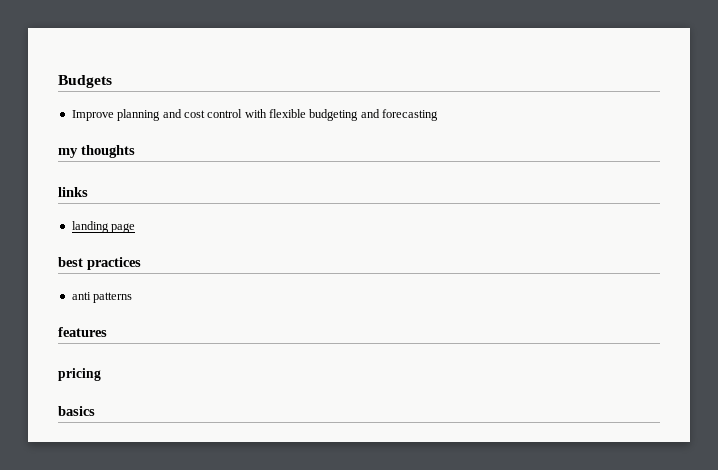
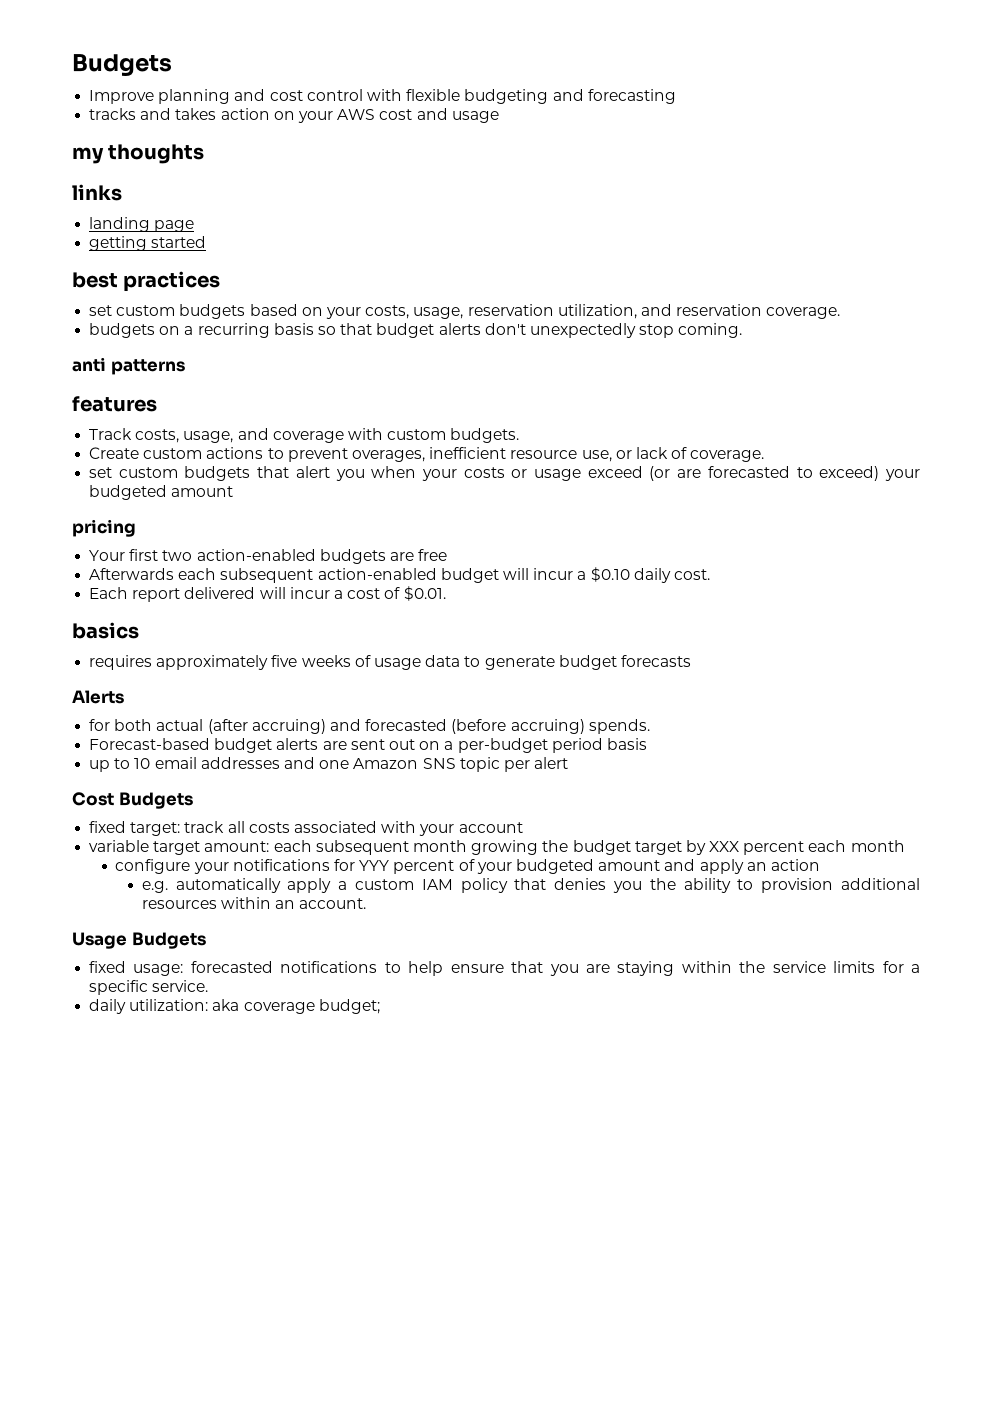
(439, 115) none -> [89,108,499,123] // tracks and takes action on your AWS cost and usage
(136, 228) none -> [89,236,207,251] // getting started
[71,292,133,303] [58,327,107,337] [58,368,101,381] [58,406,95,416] anti patterns // features // pricing // basics -> [89,304,841,319] [89,323,743,338] [72,357,185,375] [72,396,157,412] [89,428,520,443] [89,447,765,462] [89,466,921,481] [89,485,234,500] [72,519,136,537] [89,549,448,564] [89,567,710,583] [89,586,446,602] [72,622,139,639] [89,655,691,670] [72,690,124,704] [89,719,650,734] [89,738,647,753] [89,757,569,772] [72,792,193,809] [89,821,523,836] [89,840,905,855] [115,859,820,874] [141,878,920,893] [141,897,367,909] [72,932,206,949] [89,961,921,976] [89,980,209,995] [89,999,380,1014] set custom budgets based on your costs, usage, reservation utilization, and reservation coverage. // budgets on a recurring basis so that budget alerts don't unexpectedly stop coming. // anti patterns // features // Track costs, usage, and coverage with custom budgets. // Create custom actions to prevent overages, inefficient resource use, or lack of coverage. // set custom budgets that alert you when your costs or usage exceed (or are forecasted to exceed) your budgeted amount // pricing // Your first two action-enabled budgets are free // Afterwards each subsequent action-enabled budget will incur a $0.10 daily cost. // Each report delivered will incur a cost of $0.01. // basics // requires approximately five weeks of usage data to generate budget forecasts // Alerts // for both actual (after accruing) and forecasted (before accruing) spends. // Forecast-based budget alerts are sent out on a per-budget period basis // up to 10 email addresses and one Amazon SNS topic per alert // Cost Budgets // fixed target: track all costs associated with your account // variable target amount: each subsequent month growing the budget target by XXX percent each month // configure your notifications for YYY percent of your budgeted amount and apply an action // e.g. automatically apply a custom IAM policy that denies you the ability to provision additional resources within an account. // Usage Budgets // fixed usage: forecasted notifications to help ensure that you are staying within the service limits for a specific service. // daily utilization: aka coverage budget;

